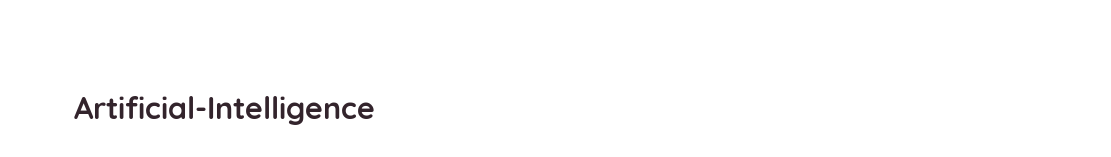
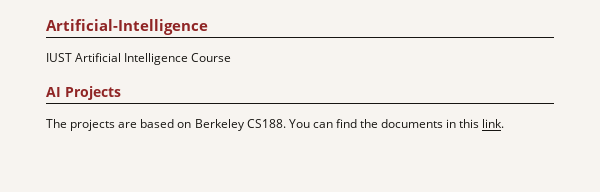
(375, 110) none -> [46,53,232,65] [46,86,121,100] [46,119,505,131] // IUST Artificial Intelligence Course // AI Projects // The projects are based on Berkeley CS188. You can find the documents in this link.

